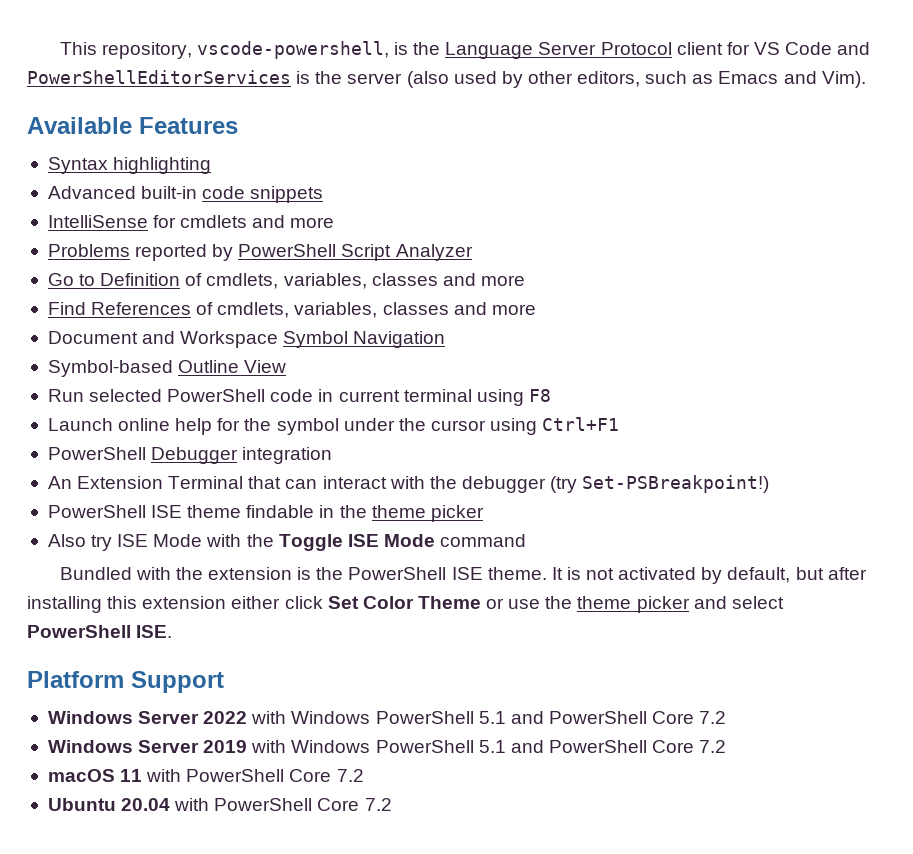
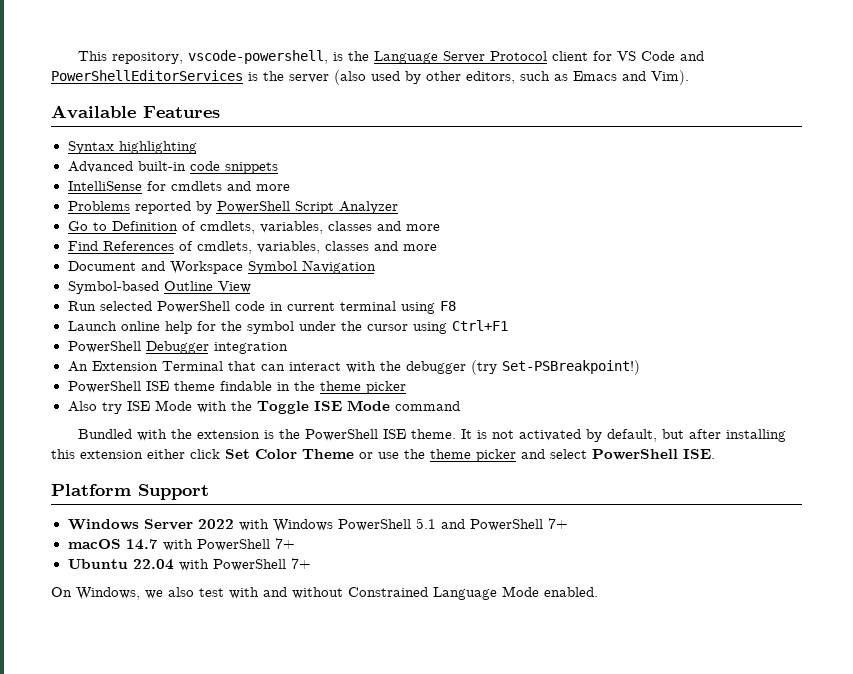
[652,711,727,724] [47,740,727,753] Core 7.2 // Windows Server 2019 with Windows PowerShell 5.1 and PowerShell Core 7.2 -> [547,518,568,529] 7+
[120,769,364,782] 11 with PowerShell Core 7.2 -> [125,538,295,551] 14.7 with PowerShell 7+
[121,798,392,811] 20.04 with PowerShell Core 7.2 -> [132,558,311,571] [51,586,598,600] 22.04 with PowerShell 7+ // On Windows, we also test with and without Constrained Language Mode enabled.

